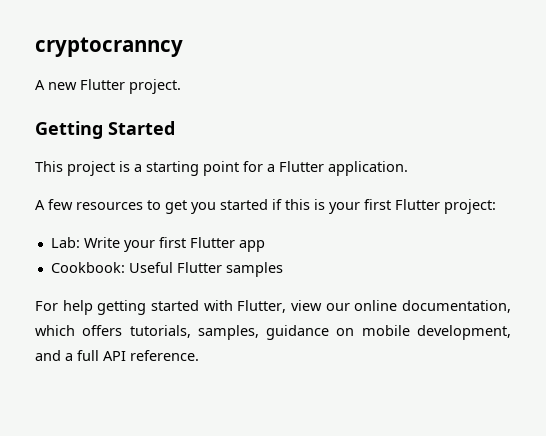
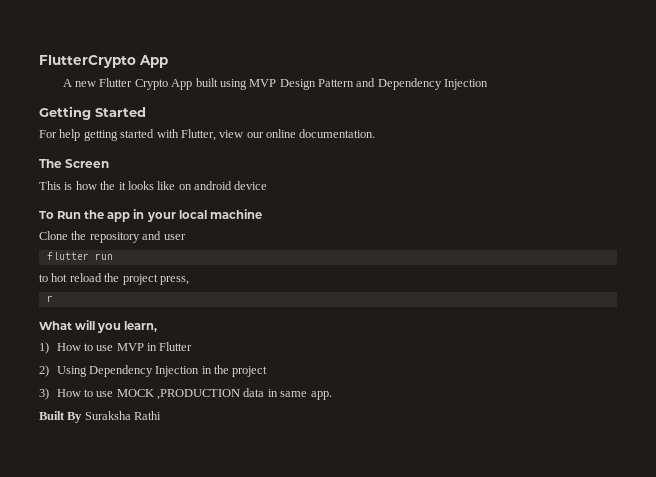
[35,37,183,57] cryptocranncy -> [39,55,168,68] FlutterCrypto App
[129,79,181,94] [35,121,175,139] [35,161,408,176] [35,199,496,214] [50,237,265,252] [50,262,283,277] project. // Getting Started // This project is a starting point for a Flutter application. // A few resources to get you started if this is your first Flutter project: // Lab: Write your first Flutter app // Cookbook: Useful Flutter samples -> [134,78,489,90] [39,106,146,120] Crypto App built using MVP Design Pattern and Dependency Injection // Getting Started
[402,300,512,313] [35,325,511,340] [35,350,199,361] documentation, which offers tutorials, samples, guidance on mobile development, and a full API reference. -> [299,129,376,138] [39,159,110,168] [39,181,268,190] [39,209,262,222] [39,231,186,243] [46,252,113,260] [39,273,189,285] [46,295,53,302] [39,320,158,333] [39,342,193,354] [39,365,268,377] [39,388,332,400] [39,411,162,423] documentation. // The Screen // This is how the it looks like on android device // To Run the app in your local machine // Clone the repository and user // flutter run // to hot reload the project press, // r // What will you learn, // 1) How to use MVP in Flutter // 2) Using Dependency Injection in the project // 3) How to use MOCK ,PRODUCTION data in same app. // Built By Suraksha Rathi

